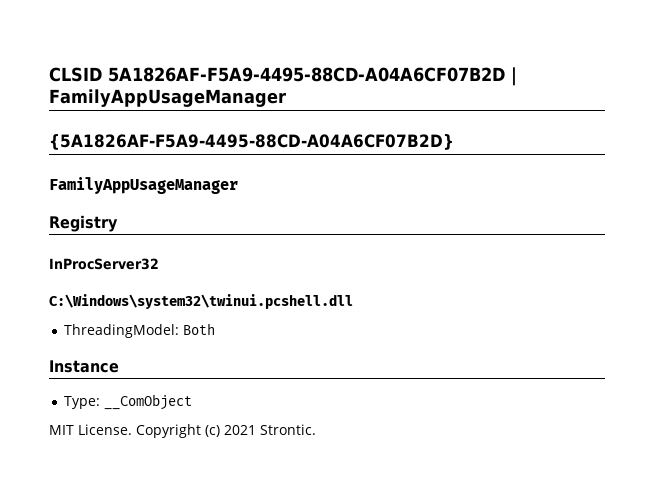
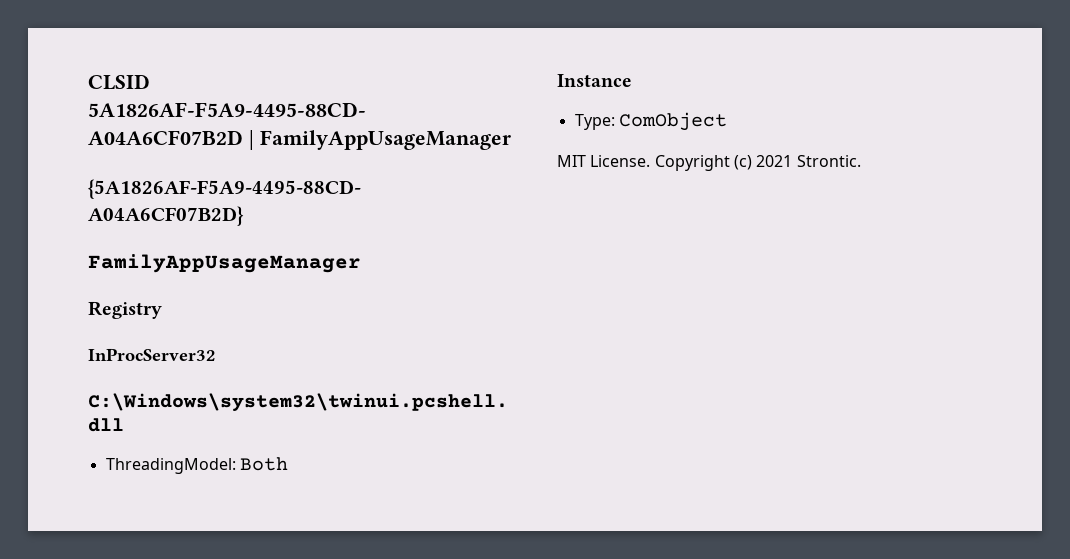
[103,394,192,410] __ComObject -> [618,112,727,131] ComObject

